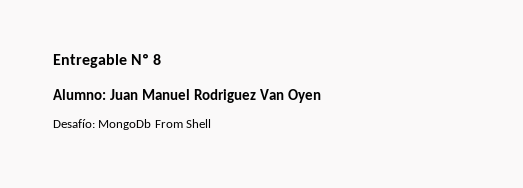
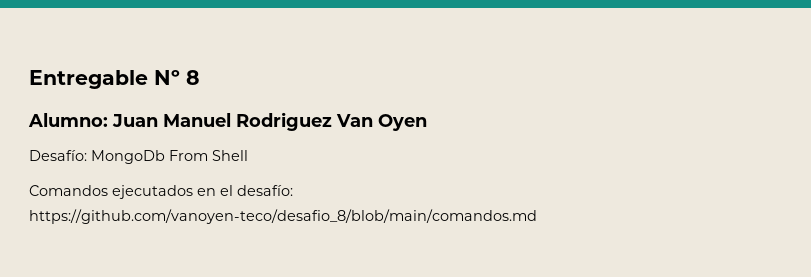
(212, 123) none -> [29,185,293,199] [29,209,537,224] // Comandos ejecutados en el desafío: https://github.com/vanoyen-teco/desafio_8/blob/main/comandos.md

